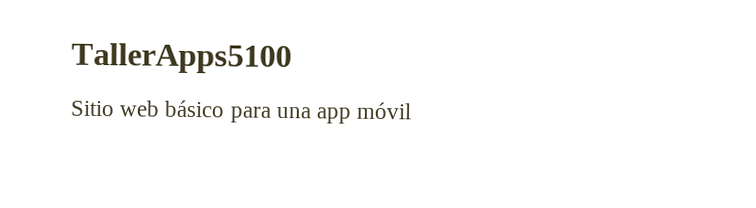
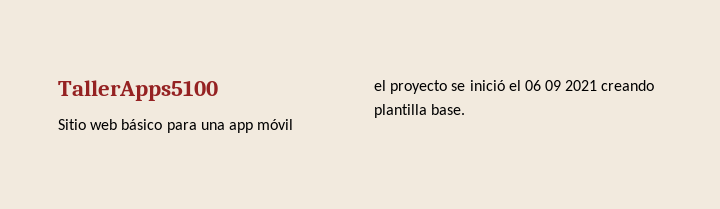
(413, 110) none -> [374,80,655,94] [374,104,466,118] // el proyecto se inició el 06 09 2021 creando plantilla base.

